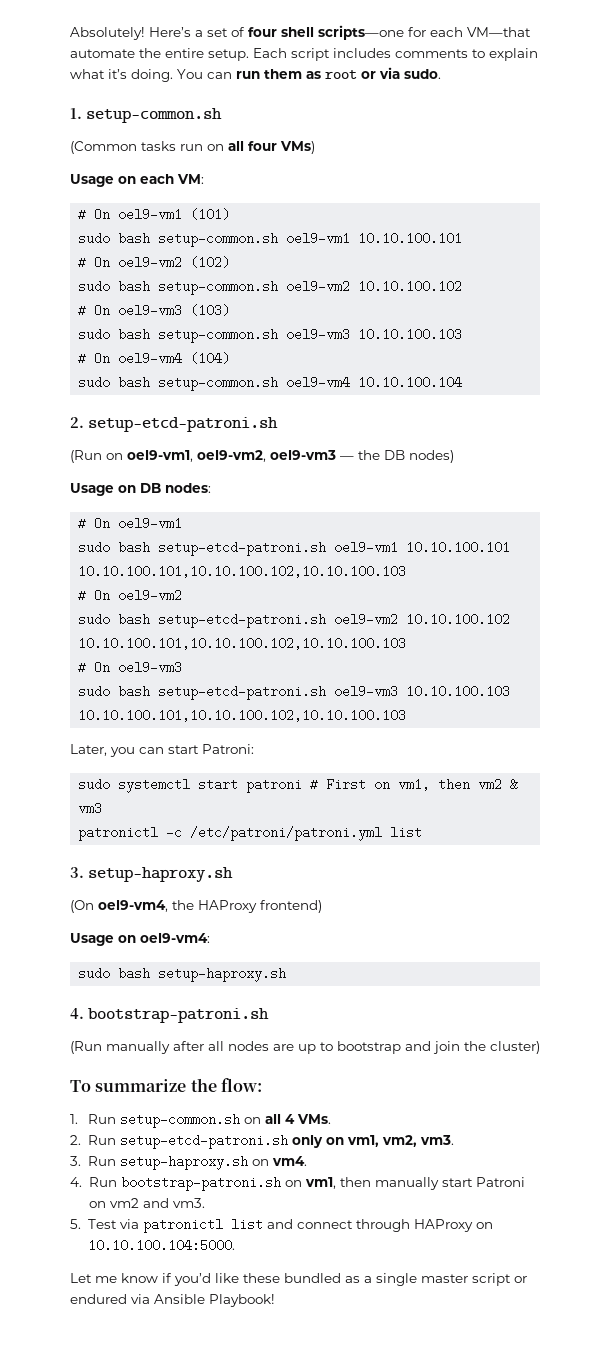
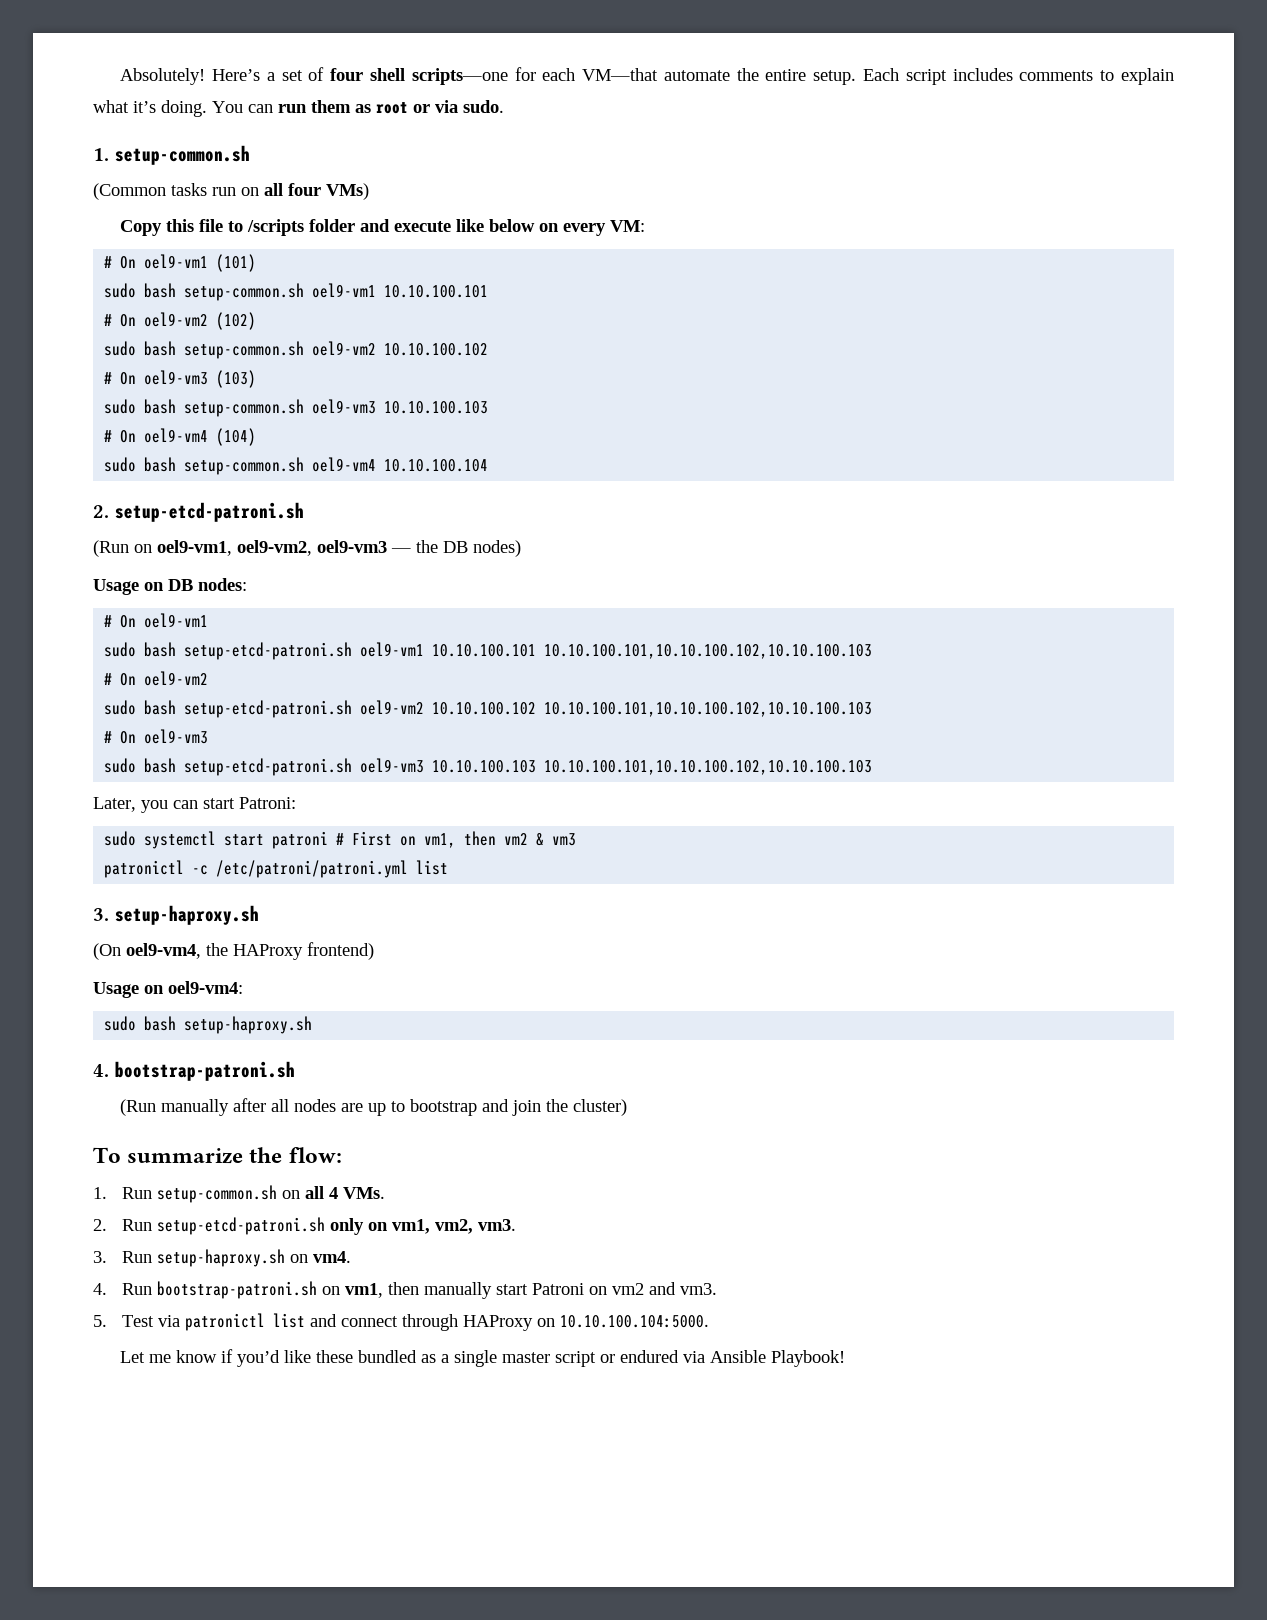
[70,174,174,187] Usage on each -> [120,219,607,236] Copy this file to /scripts folder and execute like below on every

